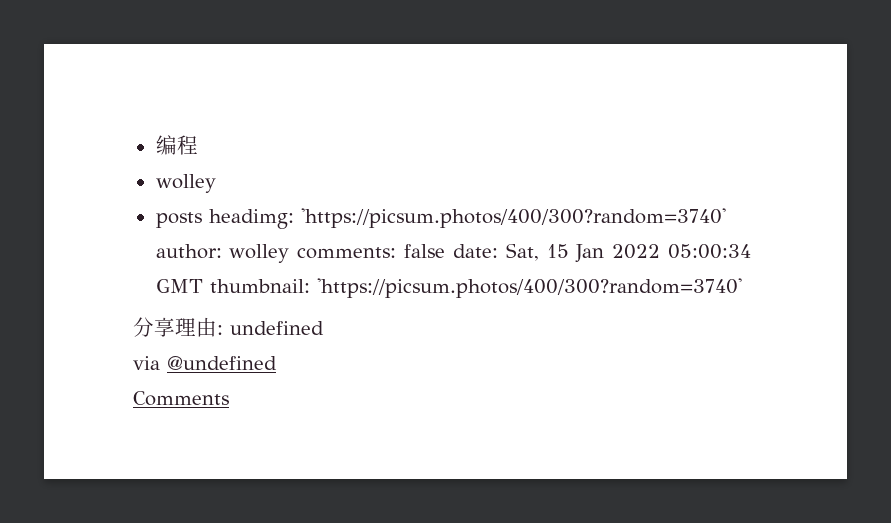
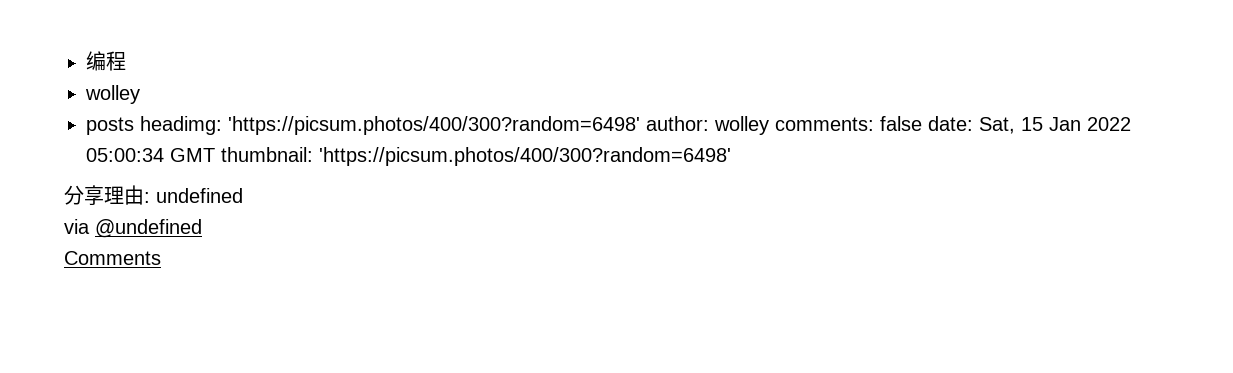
[300,208,726,228] 'https://picsum.photos/400/300?random=3740' -> [228,116,640,135] 'https://picsum.photos/400/300?random=6498'
[316,278,742,298] 'https://picsum.photos/400/300?random=3740' -> [319,147,731,166] 'https://picsum.photos/400/300?random=6498'

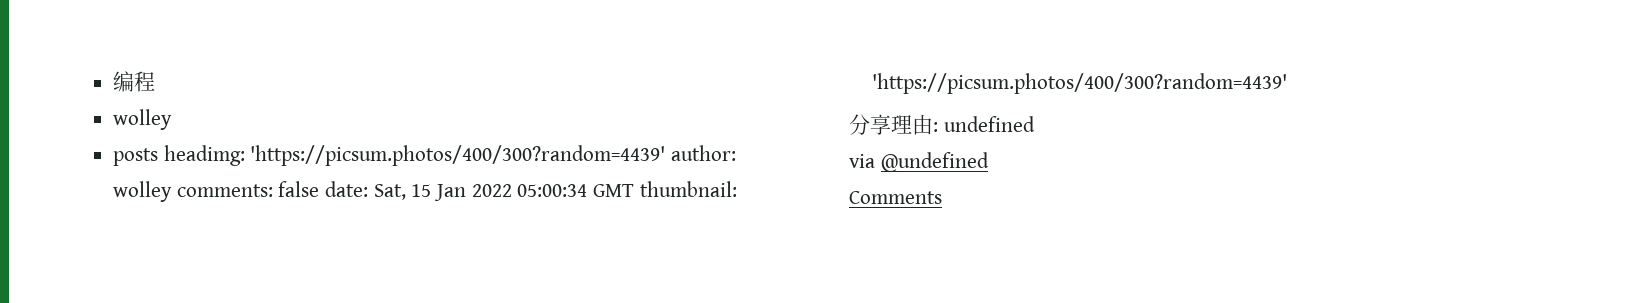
[228,116,640,135] 'https://picsum.photos/400/300?random=6498' -> [250,145,666,166] 'https://picsum.photos/400/300?random=4439'
[319,147,731,166] 'https://picsum.photos/400/300?random=6498' -> [872,73,1288,94] 'https://picsum.photos/400/300?random=4439'

